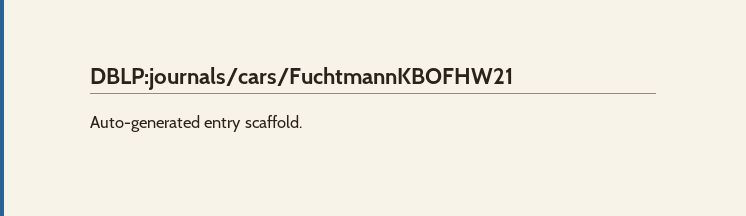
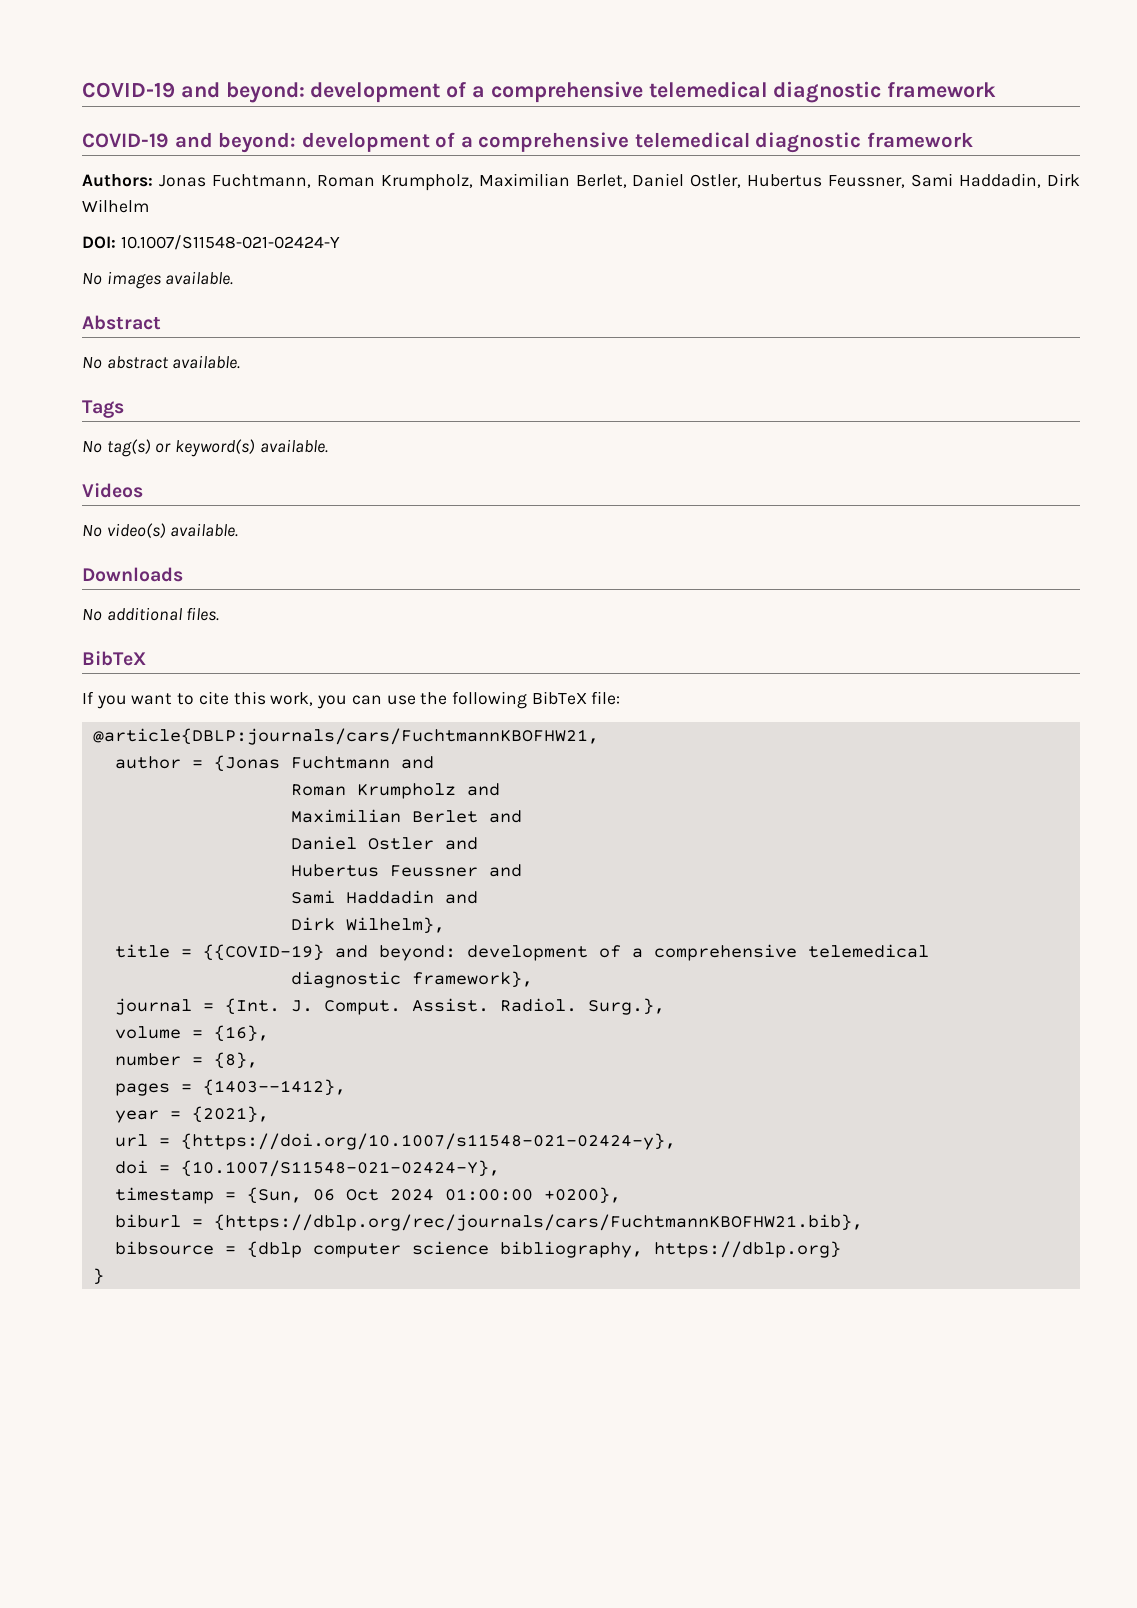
[90,67,513,90] [90,115,302,132] DBLP:journals/cars/FuchtmannKBOFHW21 // Auto-generated entry scaffold. -> [82,81,997,103] [82,132,973,153] [82,173,1080,191] [82,199,149,213] [82,235,340,250] [82,271,234,289] [82,315,161,330] [82,355,241,369] [82,400,124,418] [82,439,328,457] [82,483,143,498] [82,523,239,538] [82,567,183,582] [82,607,220,621] [82,651,146,666] [82,691,621,709] [92,728,599,745] [114,755,434,772] [290,783,500,799] [290,809,522,823] [290,836,478,850] [290,864,522,877] [290,890,478,904] [290,917,445,934] [114,944,929,961] [290,971,533,988] [114,998,665,1015] [114,1025,269,1042] [114,1052,258,1069] [114,1079,346,1096] [114,1106,269,1123] [114,1133,676,1150] [114,1160,500,1177] [114,1187,621,1204] [114,1214,863,1231] [114,1241,841,1258] [92,1268,104,1285] COVID-19 and beyond: development of a comprehensive telemedical diagnostic framework // COVID-19 and beyond: development of a comprehensive telemedical diagnostic framework // Authors: Jonas Fuchtmann, Roman Krumpholz, Maximilian Berlet, Daniel Ostler, Hubertus Feussner, Sami Haddadin, Dirk Wilhelm // DOI: 10.1007/S11548-021-02424-Y // No images available. // Abstract // No abstract available. // Tags // No tag(s) or keyword(s) available. // Videos // No video(s) available. // Downloads // No additional files. // BibTeX // If you want to cite this work, you can use the following BibTeX file: // @article{DBLP:journals/cars/FuchtmannKBOFHW21, // author = {Jonas Fuchtmann and // Roman Krumpholz and // Maximilian Berlet and // Daniel Ostler and // Hubertus Feussner and // Sami Haddadin and // Dirk Wilhelm}, // title = {{COVID-19} and beyond: development of a comprehensive telemedical // diagnostic framework}, // journal = {Int. J. Comput. Assist. Radiol. Surg.}, // volume = {16}, // number = {8}, // pages = {1403--1412}, // year = {2021}, // url = {https://doi.org/10.1007/s11548-021-02424-y}, // doi = {10.1007/S11548-021-02424-Y}, // timestamp = {Sun, 06 Oct 2024 01:00:00 +0200}, // biburl = {https://dblp.org/rec/journals/cars/FuchtmannKBOFHW21.bib}, // bibsource = {dblp computer science bibliography, https://dblp.org} // }

